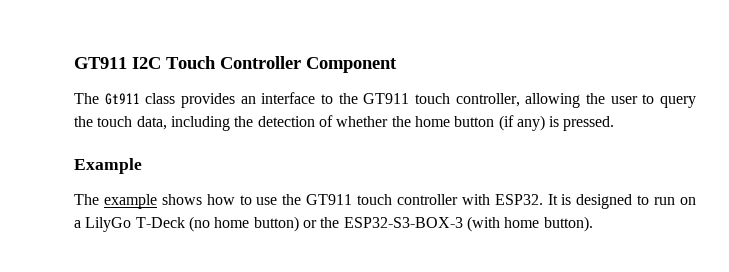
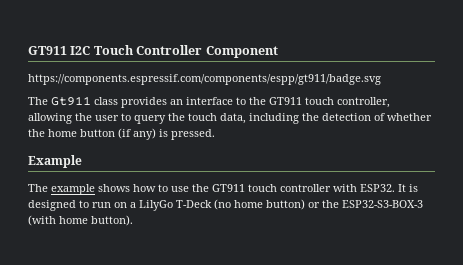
(397, 65) none -> [28,74,381,85] // https://components.espressif.com/components/espp/gt911/badge.svg

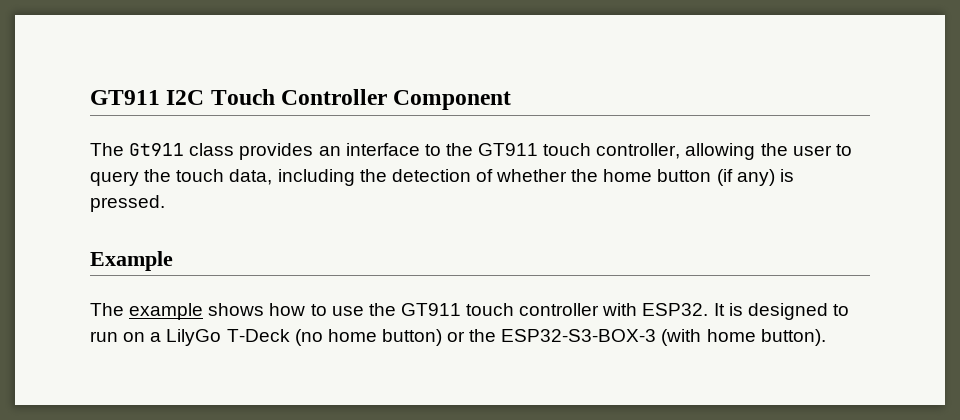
[28,74,381,85] // https://components.espressif.com/components/espp/gt911/badge.svg -> (512, 100) none

